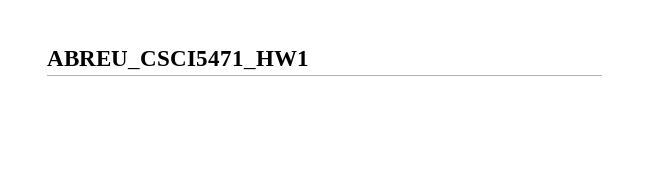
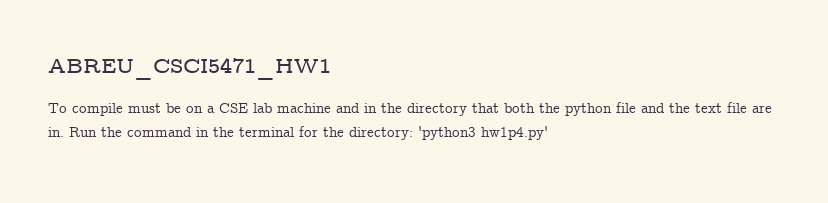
(309, 60) none -> [48,102,772,116] [48,126,548,140] // To compile must be on a CSE lab machine and in the directory that both the python file and the text file are in. Run the command in the terminal for the directory: 'python3 hw1p4.py'

